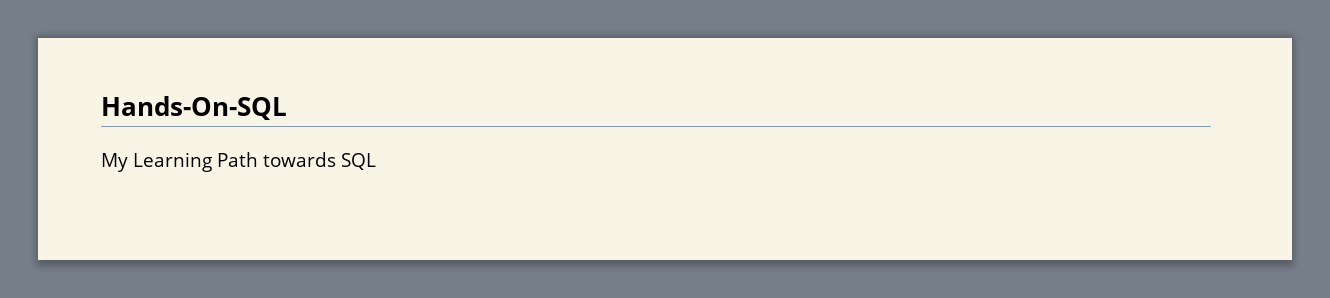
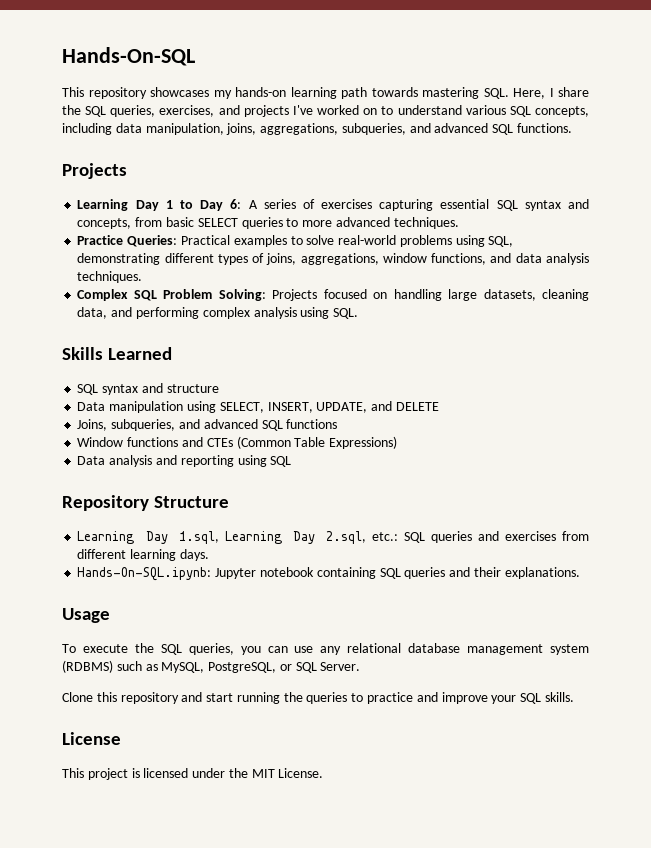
[101,152,376,172] My Learning Path towards SQL -> [62,87,589,99] [62,105,589,117] [62,123,573,135] [62,163,127,179] [77,199,590,211] [77,217,459,229] [77,235,514,247] [77,253,589,265] [77,271,143,283] [77,289,589,301] [77,307,359,319] [62,347,173,360] [77,383,219,395] [77,401,439,413] [77,419,338,431] [77,436,398,449] [77,455,292,467] [62,495,230,511] [77,531,589,544] [77,549,209,561] [77,567,580,581] [62,608,110,623] [62,643,589,655] [62,660,361,673] [62,692,574,704] [62,732,121,745] [62,768,324,780] This repository showcases my hands-on learning path towards mastering SQL. Here, I share the SQL queries, exercises, and projects I've worked on to understand various SQL concepts, including data manipulation, joins, aggregations, subqueries, and advanced SQL functions. // Projects // Learning Day 1 to Day 6: A series of exercises capturing essential SQL syntax and concepts, from basic SELECT queries to more advanced techniques. // Practice Queries: Practical examples to solve real-world problems using SQL, demonstrating different types of joins, aggregations, window functions, and data analysis techniques. // Complex SQL Problem Solving: Projects focused on handling large datasets, cleaning data, and performing complex analysis using SQL. // Skills Learned // SQL syntax and structure // Data manipulation using SELECT, INSERT, UPDATE, and DELETE // Joins, subqueries, and advanced SQL functions // Window functions and CTEs (Common Table Expressions) // Data analysis and reporting using SQL // Repository Structure // Learning Day 1.sql, Learning Day 2.sql, etc.: SQL queries and exercises from different learning days. // Hands-On-SQL.ipynb: Jupyter notebook containing SQL queries and their explanations. // Usage // To execute the SQL queries, you can use any relational database management system (RDBMS) such as MySQL, PostgreSQL, or SQL Server. // Clone this repository and start running the queries to practice and improve your SQL skills. // License // This project is licensed under the MIT License.

